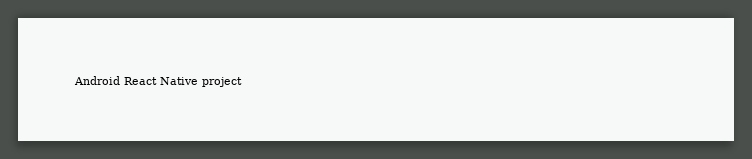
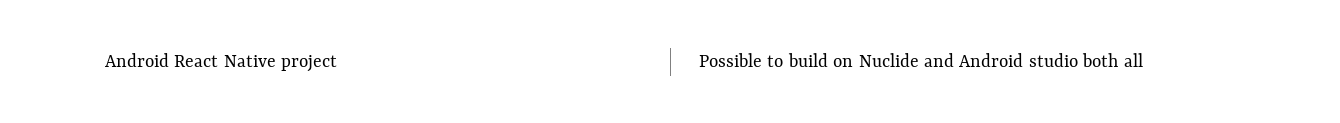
(242, 82) none -> [699,53,1143,67] // Possible to build on Nuclide and Android studio both all

